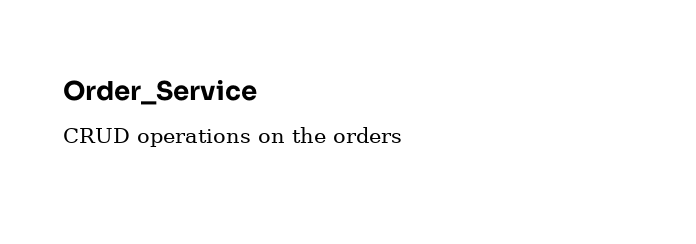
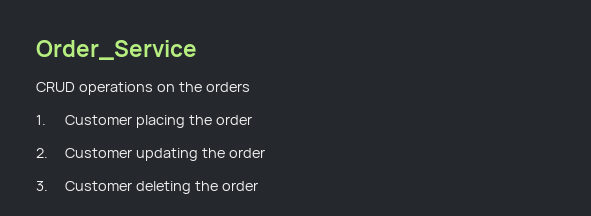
(402, 135) none -> [36,115,252,128] [36,148,265,161] [36,181,258,194] // 1. Customer placing the order // 2. Customer updating the order // 3. Customer deleting the order

